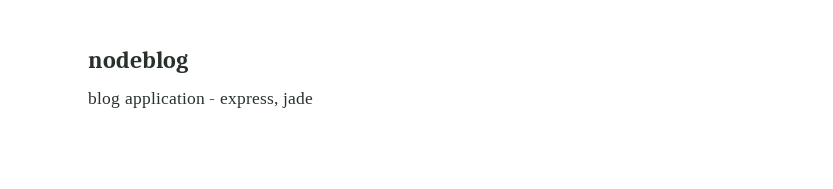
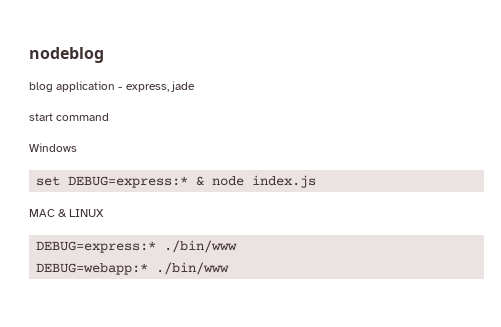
(313, 100) none -> [29,113,110,121] [29,143,77,152] [36,175,317,188] [29,209,105,217] [36,240,238,253] [36,262,230,275] // start command // Windows // set DEBUG=express:* & node index.js // MAC & LINUX // DEBUG=express:* ./bin/www // DEBUG=webapp:* ./bin/www

